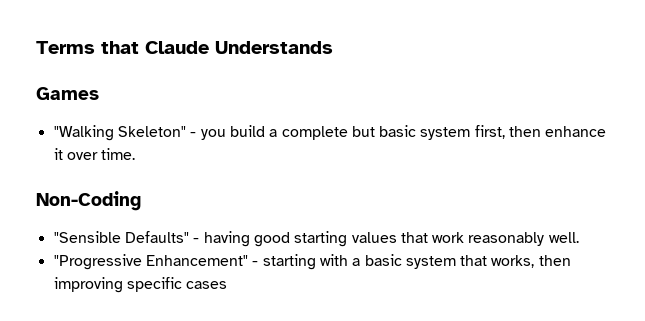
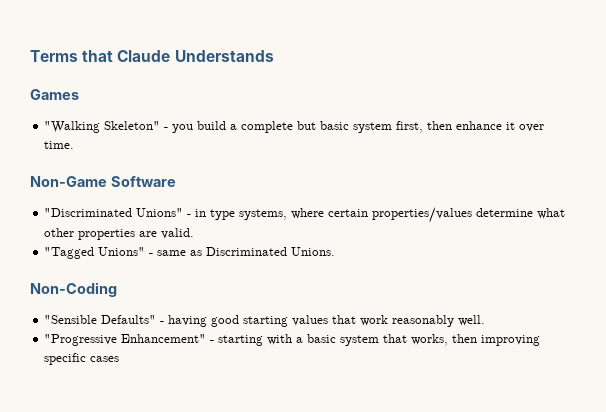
(136, 154) none -> [30,176,176,187] [44,207,566,223] [44,228,195,240] [44,247,336,259] // Non-Game Software // "Discriminated Unions" - in type systems, where certain properties/values determine what other properties are valid. // "Tagged Unions" - same as Discriminated Unions.

